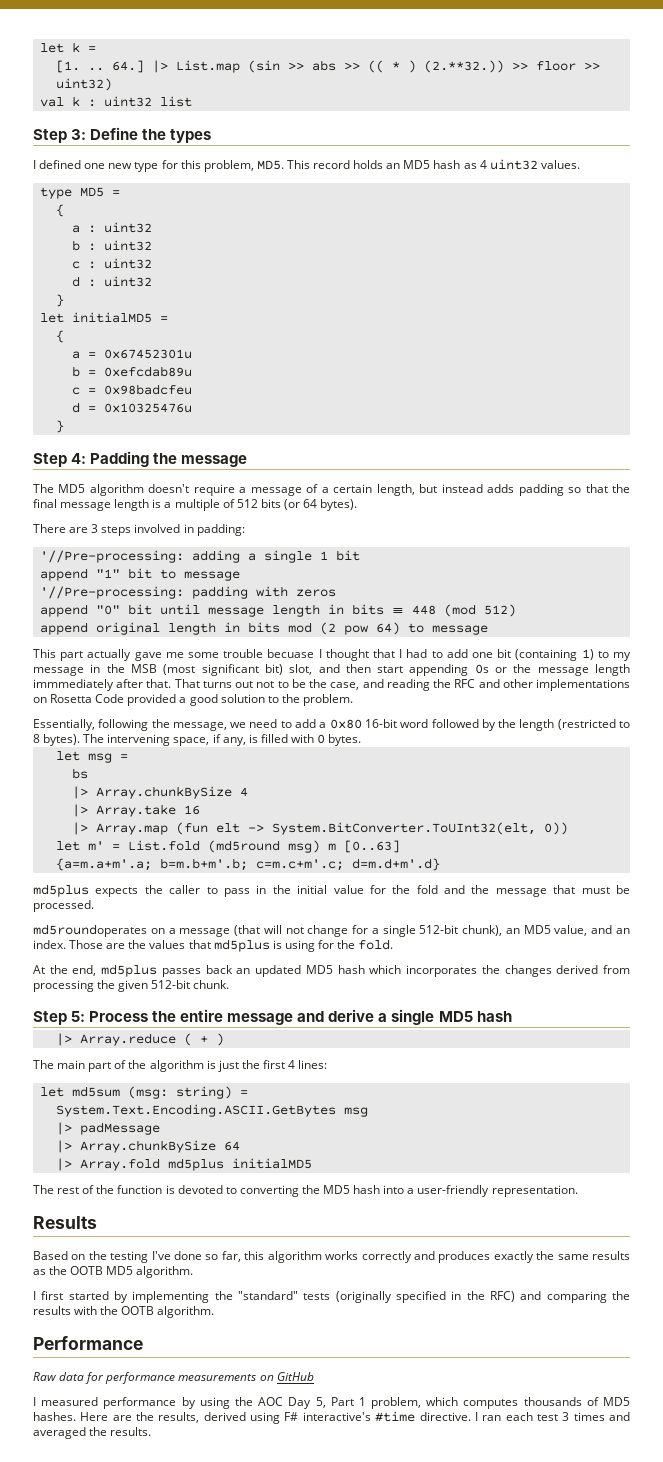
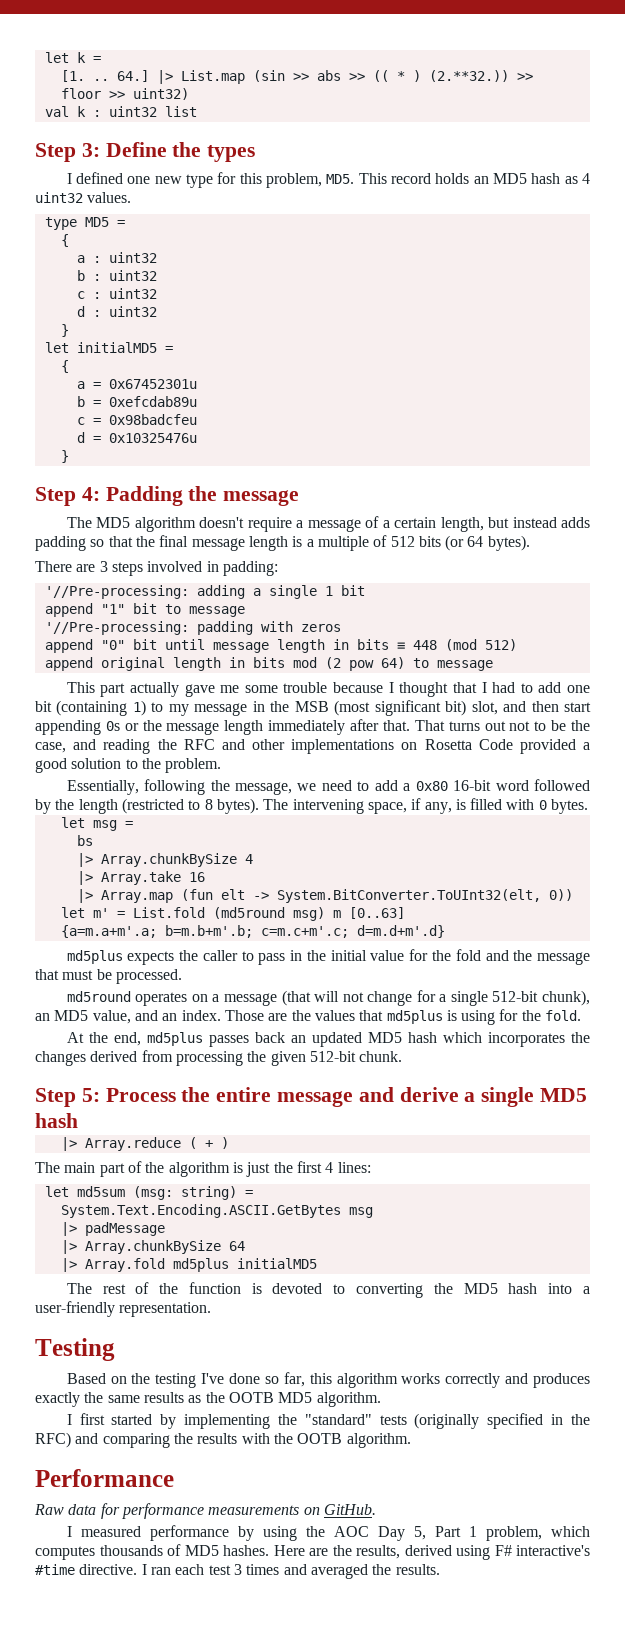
[267,649,315,658] becuase -> [333,682,384,693] because
[33,679,114,691] immmediately -> [268,720,346,735] immediately
[33,924,147,937] md5roundoperates -> [66,991,188,1006] md5round operates
[33,1216,97,1229] Results -> [35,1338,115,1361] Testing
[276,1372,314,1381] GitHub -> [323,1504,376,1515] GitHub.

